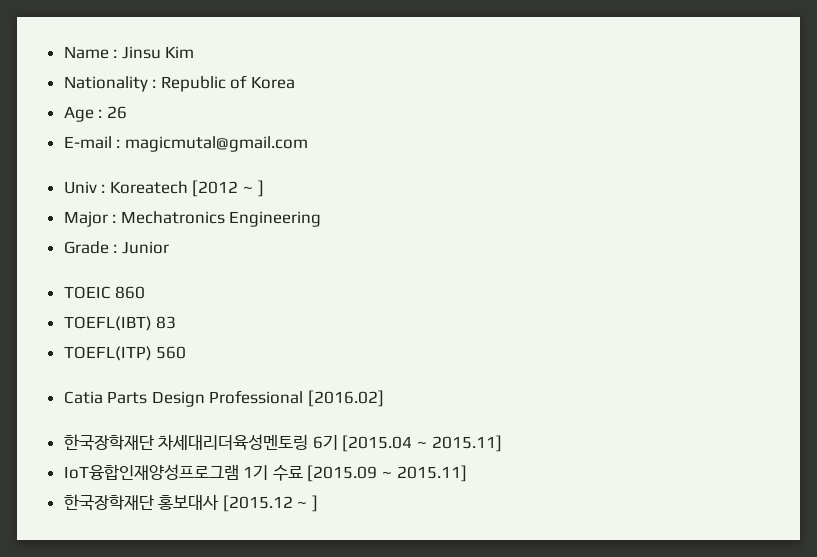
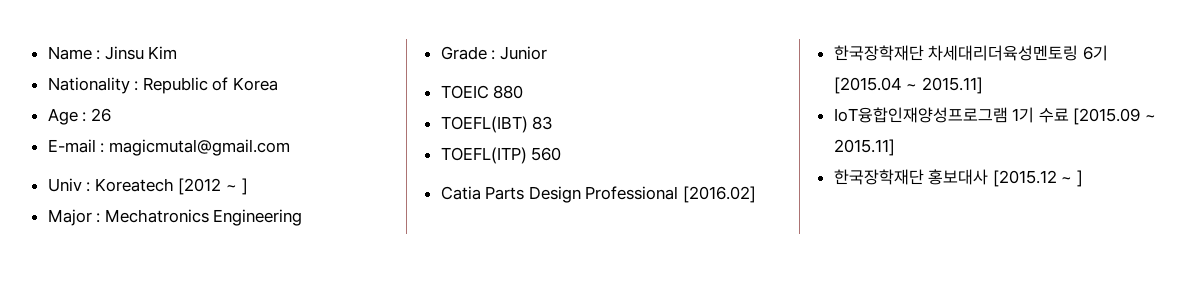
[115,286,146,299] 860 -> [493,85,524,99] 880

